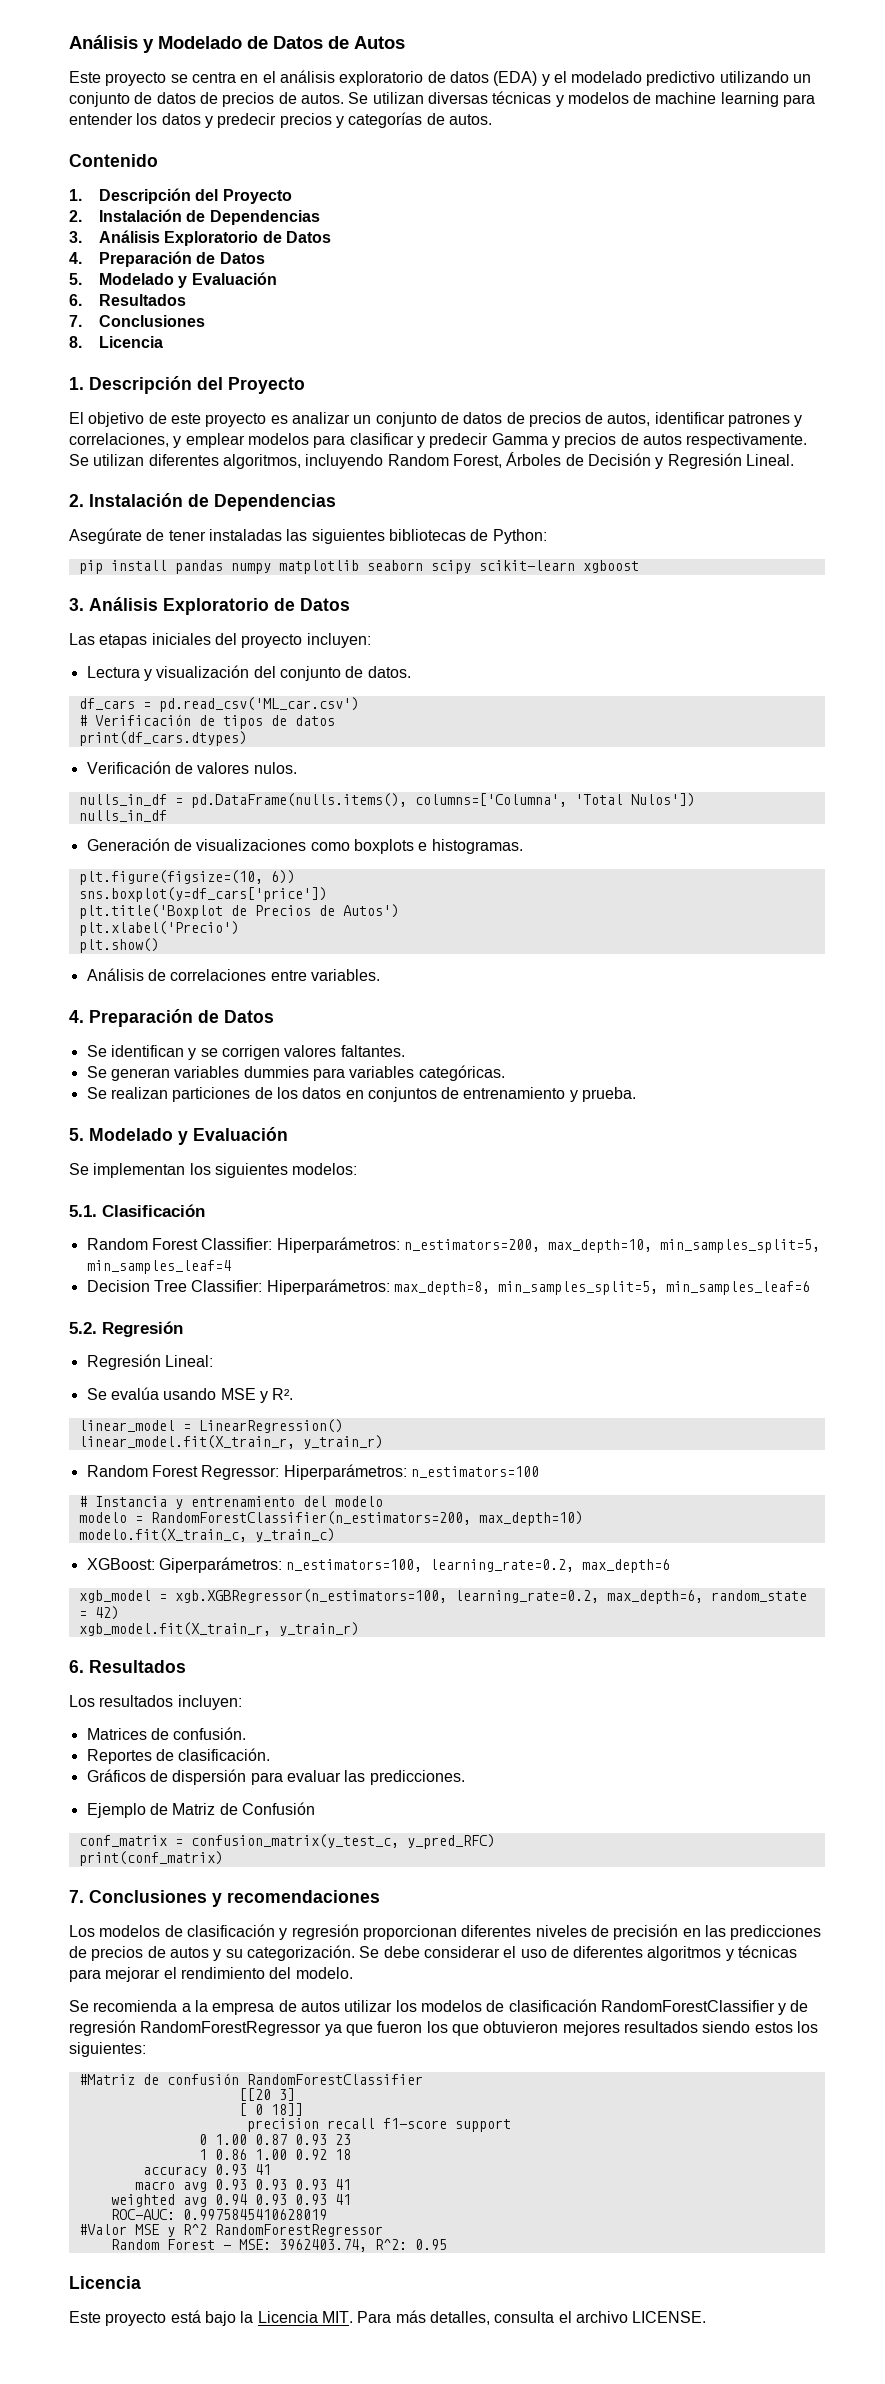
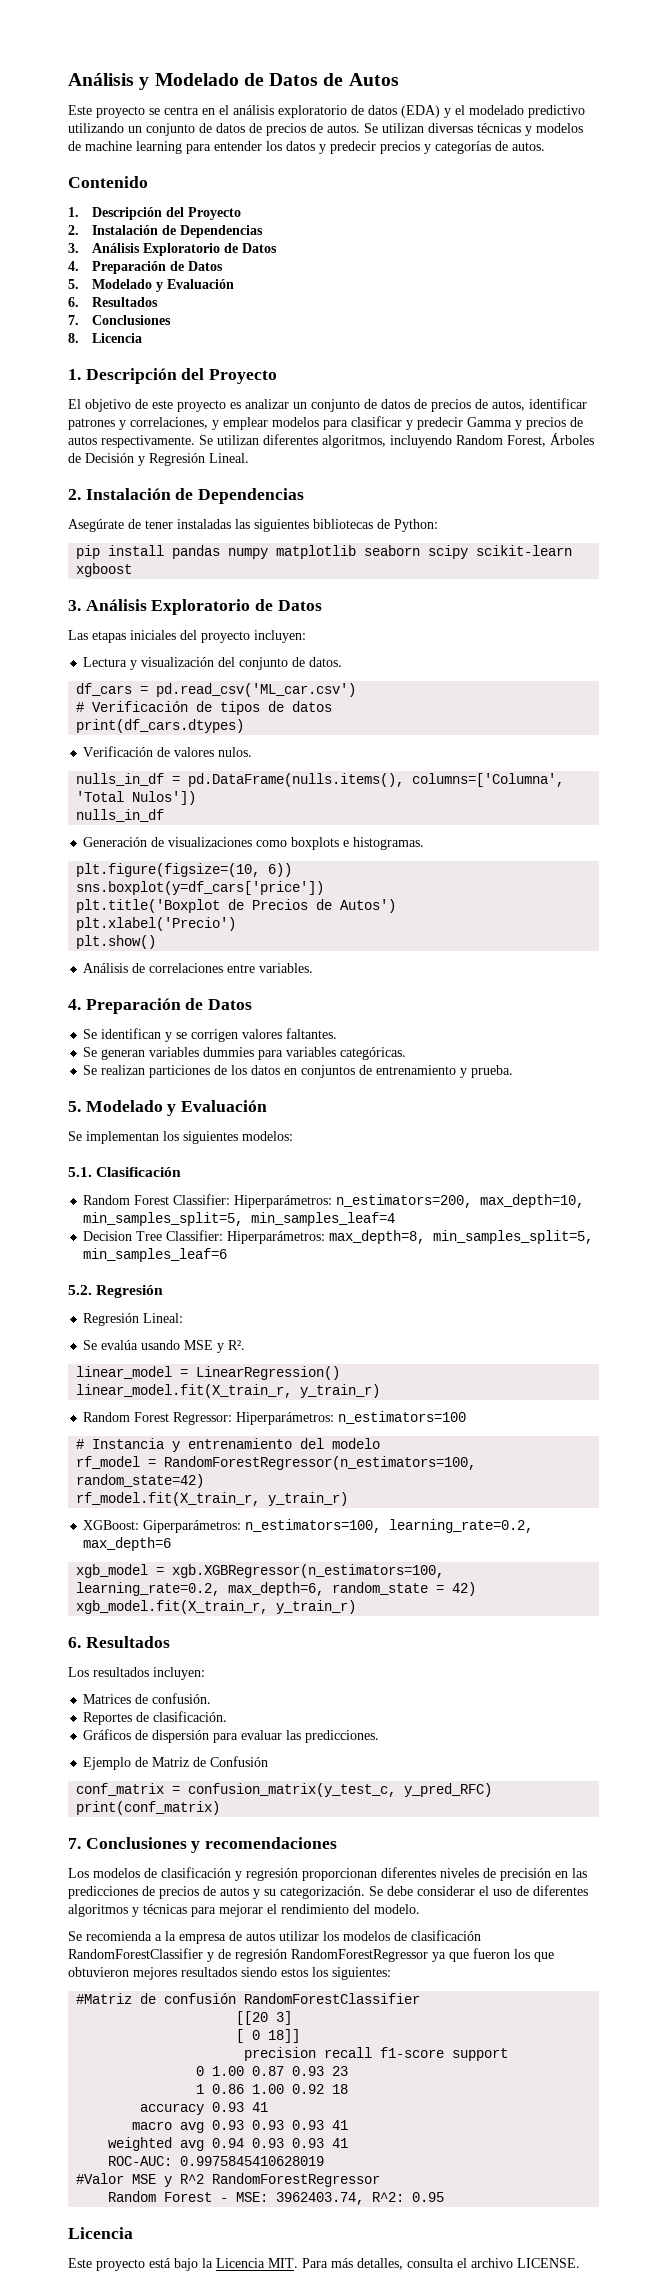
[78,1511,583,1526] [78,1528,335,1542] modelo = RandomForestClassifier(n_estimators=200, max_depth=10) // modelo.fit(X_train_c, y_train_c) -> [76,1456,477,1470] [76,1474,205,1488] [76,1492,349,1506] rf_model = RandomForestRegressor(n_estimators=100, random_state=42) // rf_model.fit(X_train_r, y_train_r)

